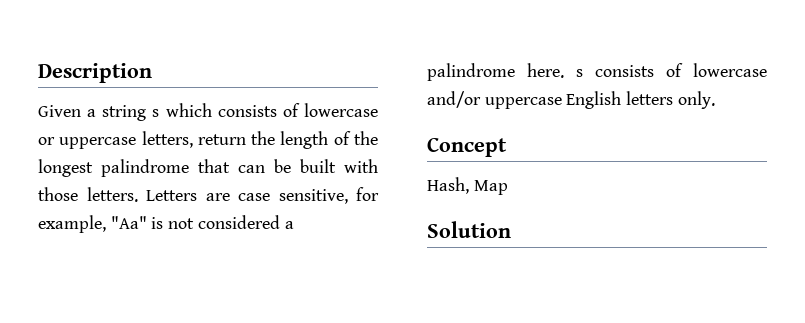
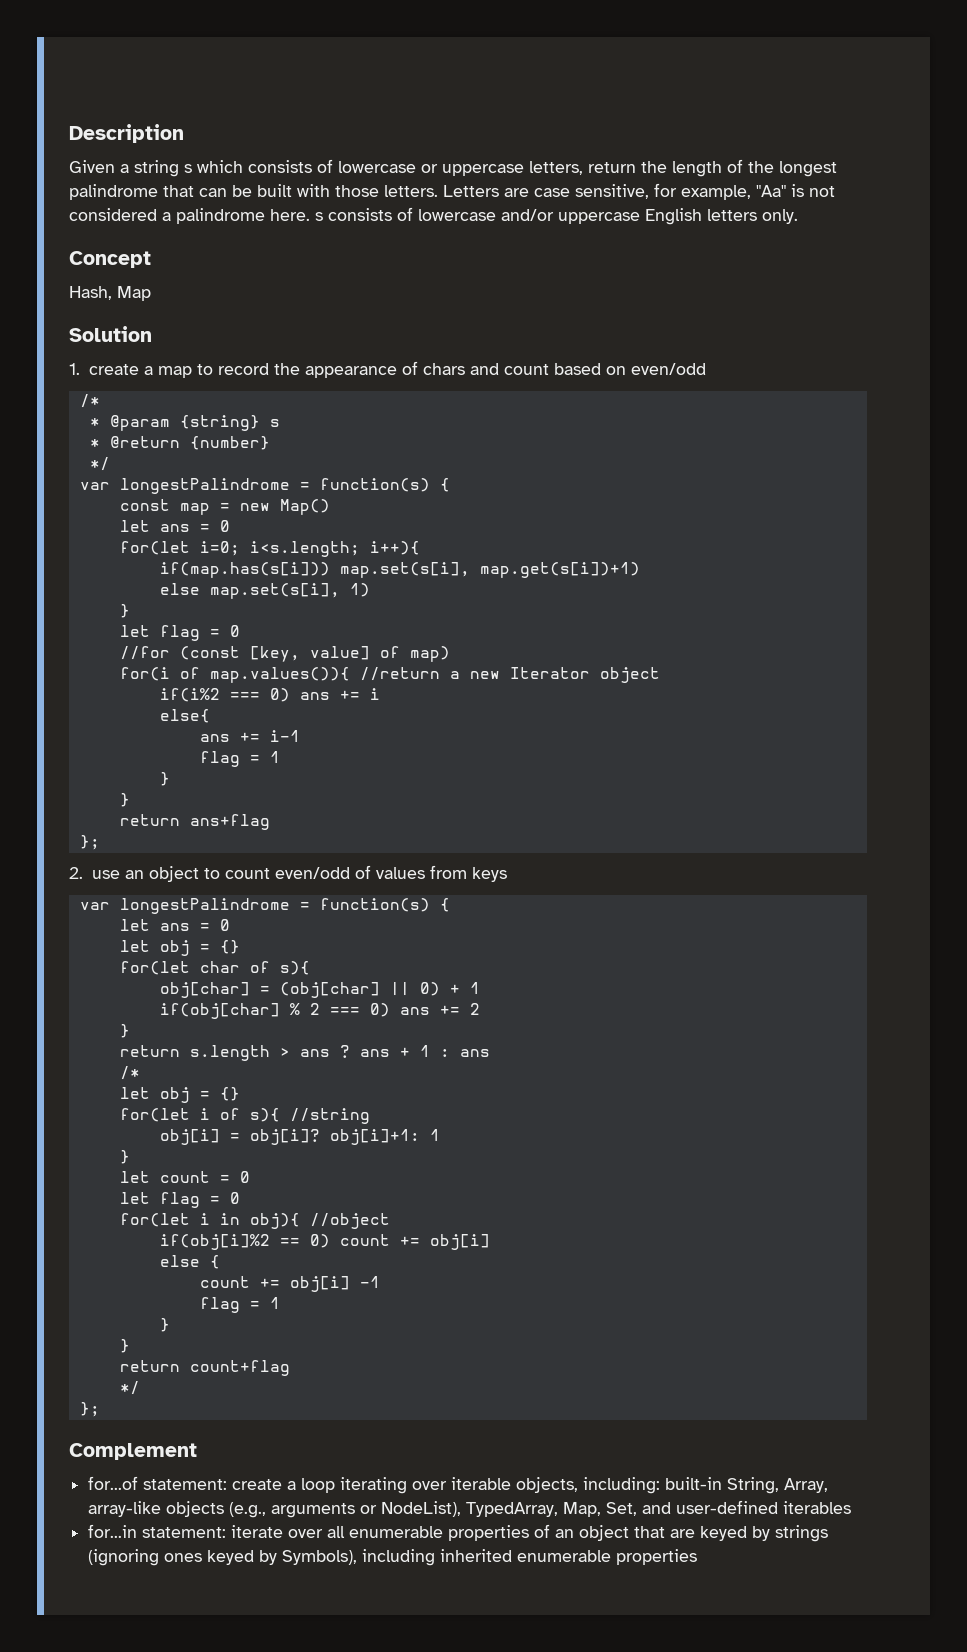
(511, 229) none -> [69,361,707,378] [79,394,100,408] [89,415,280,431] [89,436,270,450] [89,457,110,471] [79,478,450,494] [119,499,330,515] [119,520,230,532] [119,541,420,557] [159,562,640,578] [159,583,370,599] [119,604,130,618] [119,625,240,641] [119,646,450,662] [119,667,660,683] [159,688,380,702] [159,709,210,723] [199,730,300,742] [199,751,280,767] [159,772,170,786] [119,793,130,807] [119,814,270,830] [79,835,100,850] [69,865,507,882] [79,898,450,914] [119,919,230,931] [119,940,240,956] [119,961,310,975] [159,982,480,998] [159,1003,480,1019] [119,1024,130,1038] [119,1045,490,1061] [119,1066,140,1080] [119,1087,240,1103] [119,1108,370,1124] [159,1129,440,1145] [119,1150,130,1164] [119,1171,250,1183] [119,1192,240,1208] [119,1213,390,1229] [159,1234,490,1250] [159,1255,220,1269] [199,1276,380,1292] [199,1297,280,1313] [159,1318,170,1332] [119,1339,130,1353] [119,1360,290,1376] [119,1381,140,1395] [79,1402,100,1417] [69,1443,197,1460] [88,1476,829,1494] [88,1500,852,1518] [88,1524,829,1542] [88,1549,698,1566] // 1. create a map to record the appearance of chars and count based on even/odd // /* // * @param {string} s // * @return {number} // */ // var longestPalindrome = function(s) { // const map = new Map() // let ans = 0 // for(let i=0; i<s.length; i++){ // if(map.has(s[i])) map.set(s[i], map.get(s[i])+1) // else map.set(s[i], 1) // } // let flag = 0 // //for (const [key, value] of map) // for(i of map.values()){ //return a new Iterator object // if(i%2 === 0) ans += i // else{ // ans += i-1 // flag = 1 // } // } // return ans+flag // }; // 2. use an object to count even/odd of values from keys // var longestPalindrome = function(s) { // let ans = 0 // let obj = {} // for(let char of s){ // obj[char] = (obj[char] || 0) + 1 // if(obj[char] % 2 === 0) ans += 2 // } // return s.length > ans ? ans + 1 : ans // /* // let obj = {} // for(let i of s){ //string // obj[i] = obj[i]? obj[i]+1: 1 // } // let count = 0 // let flag = 0 // for(let i in obj){ //object // if(obj[i]%2 == 0) count += obj[i] // else { // count += obj[i] -1 // flag = 1 // } // } // return count+flag // */ // }; // Complement // for...of statement: create a loop iterating over iterable objects, including: built-in String, Array, array-like objects (e.g., arguments or NodeList), TypedArray, Map, Set, and user-defined iterables // for...in statement: iterate over all enumerable properties of an object that are keyed by strings (ignoring ones keyed by Symbols), including inherited enumerable properties

